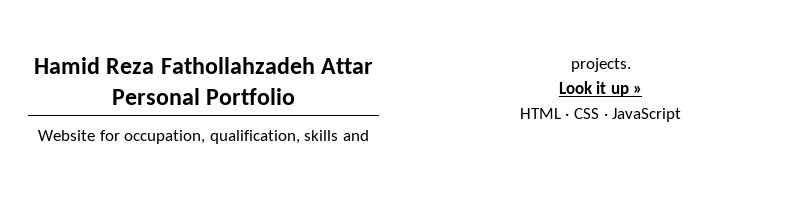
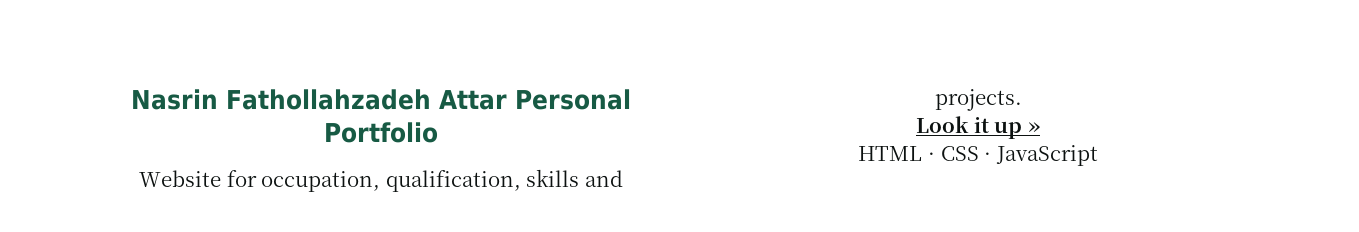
[33,57,155,74] Hamid Reza -> [131,89,219,110] Nasrin

